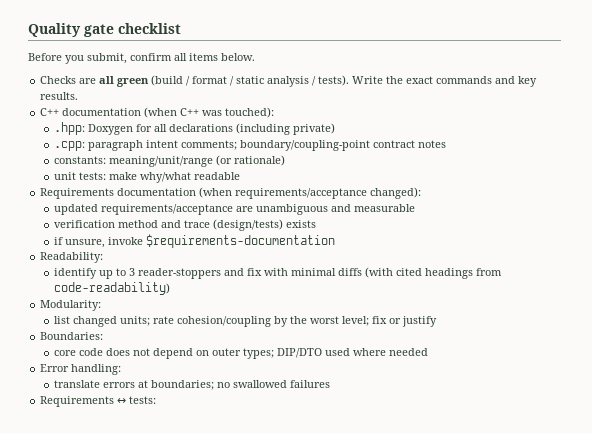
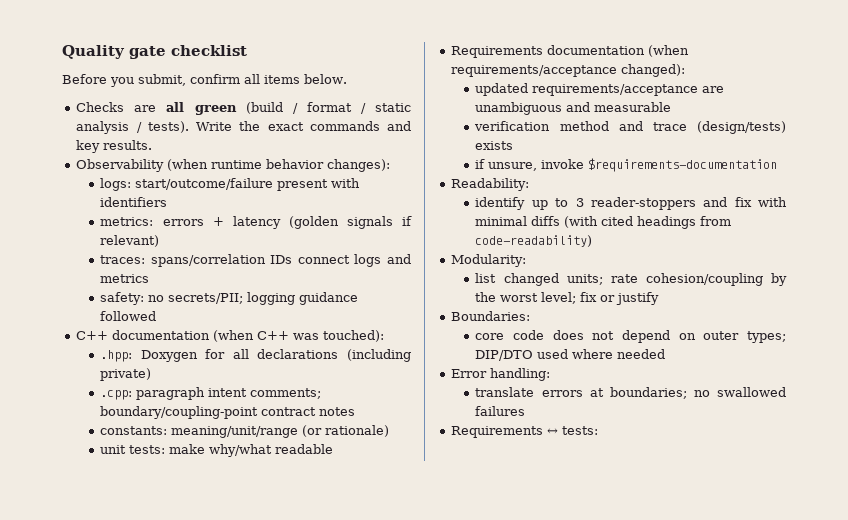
(79, 96) none -> [76,159,391,172] [100,178,361,191] [100,197,168,207] [100,216,413,229] [100,235,160,247] [100,254,411,267] [100,274,150,283] [100,292,359,305] [100,311,157,321] // Observability (when runtime behavior changes): // logs: start/outcome/failure present with identifiers // metrics: errors + latency (golden signals if relevant) // traces: spans/correlation IDs connect logs and metrics // safety: no secrets/PII; logging guidance followed

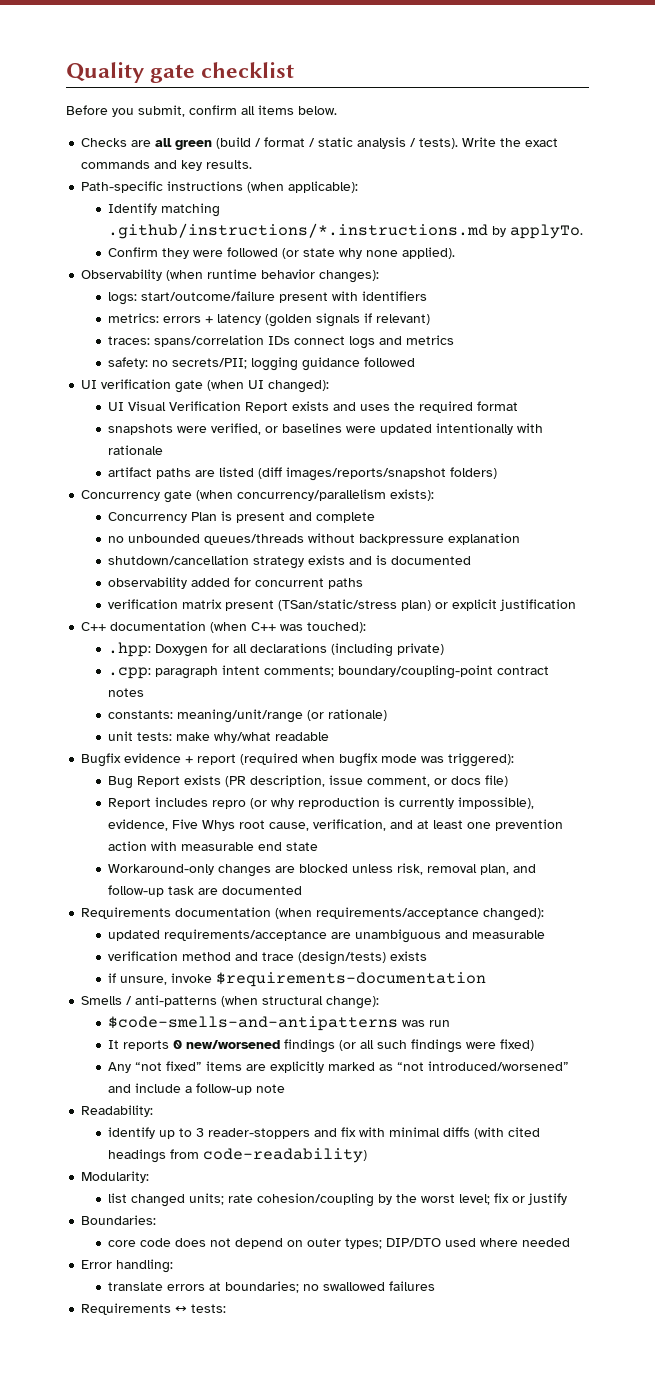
(153, 145) none -> [81,181,359,193] [108,203,221,217] [108,223,584,239] [108,247,456,259] // Path-specific instructions (when applicable): // Identify matching .github/instructions/*.instructions.md by applyTo. // Confirm they were followed (or state why none applied).
(157, 316) none -> [81,379,330,393] [108,401,519,413] [108,423,544,435] [108,445,164,455] [108,467,498,481] [81,489,435,503] [108,511,376,523] [108,533,521,545] [108,555,472,569] [108,577,364,589] [108,599,577,611] // UI verification gate (when UI changed): // UI Visual Verification Report exists and uses the required format // snapshots were verified, or baselines were updated intentionally with rationale // artifact paths are listed (diff images/reports/snapshot folders) // Concurrency gate (when concurrency/parallelism exists): // Concurrency Plan is present and complete // no unbounded queues/threads without backpressure explanation // shutdown/cancellation strategy exists and is documented // observability added for concurrent paths // verification matrix present (TSan/static/stress plan) or explicit justification
(334, 449) none -> [81,753,515,767] [108,775,509,789] [108,797,535,809] [108,819,564,831] [108,841,319,851] [108,863,537,877] [108,885,303,897] // Bugfix evidence + report (required when bugfix mode was triggered): // Bug Report exists (PR description, issue comment, or docs file) // Report includes repro (or why reproduction is currently impossible), evidence, Five Whys root cause, verification, and at least one prevention action with measurable end state // Workaround-only changes are blocked unless risk, removal plan, and follow-up task are documented
(778, 165) none -> [81,995,380,1009] [108,1016,451,1031] [108,1039,535,1053] [108,1061,570,1073] [108,1083,286,1095] // Smells / anti-patterns (when structural change): // $code-smells-and-antipatterns was run // It reports 0 new/worsened findings (or all such findings were fixed) // Any “not fixed” items are explicitly marked as “not introduced/worsened” and include a follow-up note

